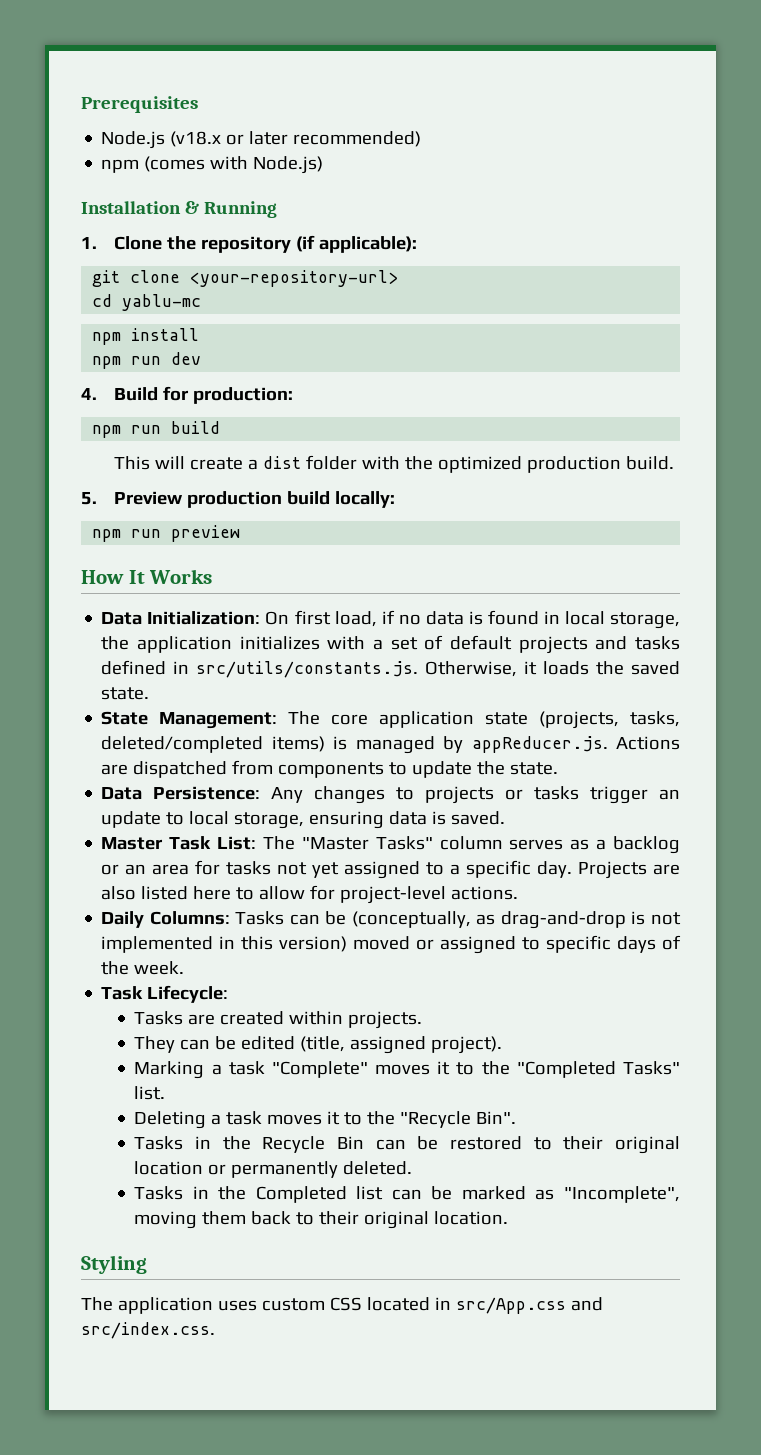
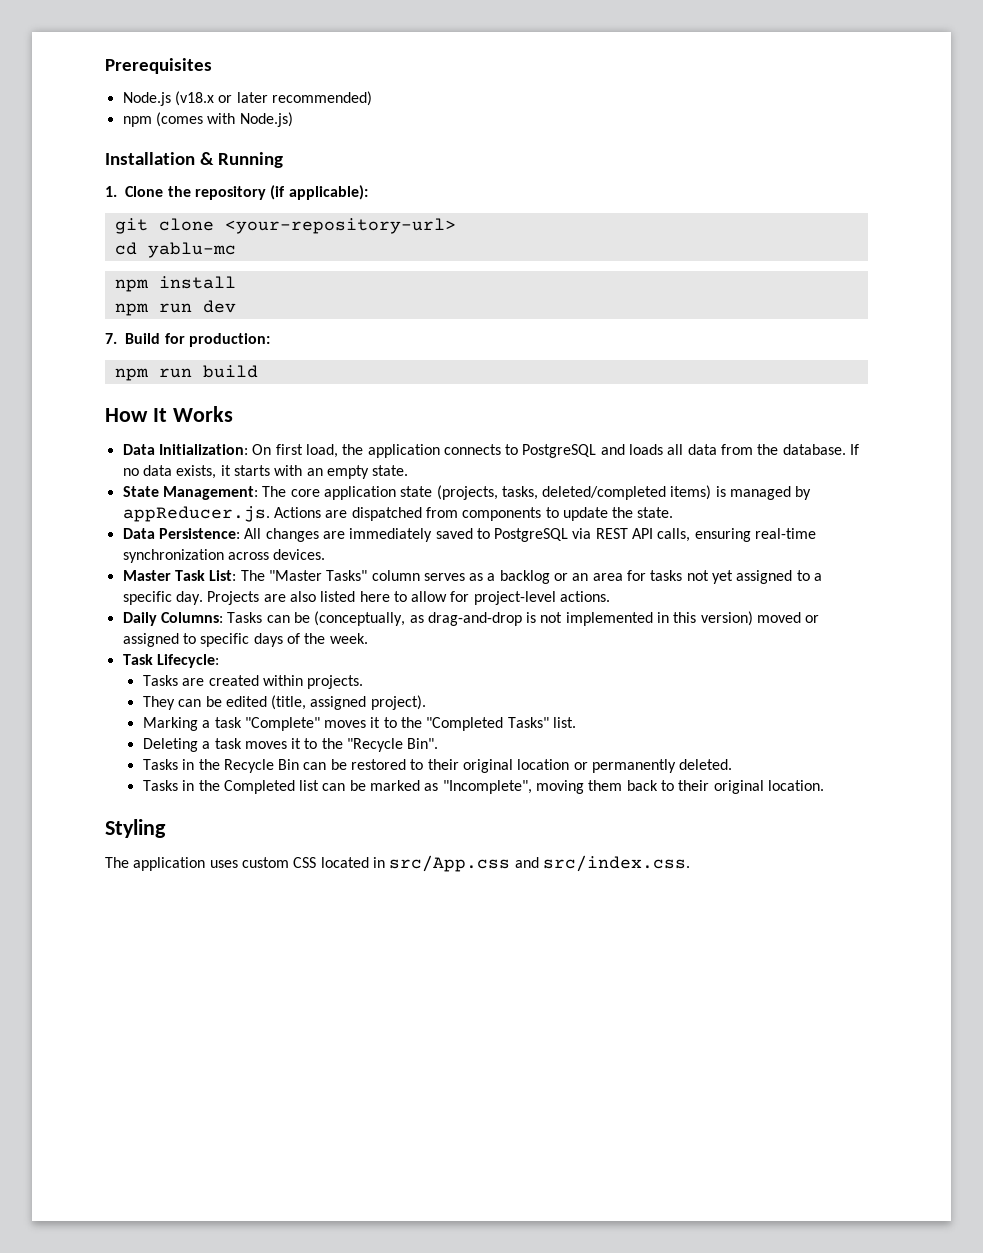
[81,388,97,400] 4. -> [105,333,117,344] 7.
[114,455,675,473] [81,491,396,508] [92,525,241,542] // This will create a dist folder with the optimized production build. // 5. Preview production build locally: // npm run preview -> (258, 371) none
[381,610,681,629] [101,635,680,654] [101,660,680,678] if no data is found in local storage, the application initializes with a set of default projects and tasks defined in src/utils/constants.js. Otherwise, it loads the saved -> [342,444,860,458] [122,465,369,479] the application connects to PostgreSQL and loads all data from the database. If no data exists, it starts with an empty
[271,786,680,804] [101,811,506,829] Any changes to projects or tasks trigger an update to local storage, ensuring data is saved. -> [244,528,817,542] [122,549,326,563] All changes are immediately saved to PostgreSQL via REST API calls, ensuring real-time synchronization across devices.

